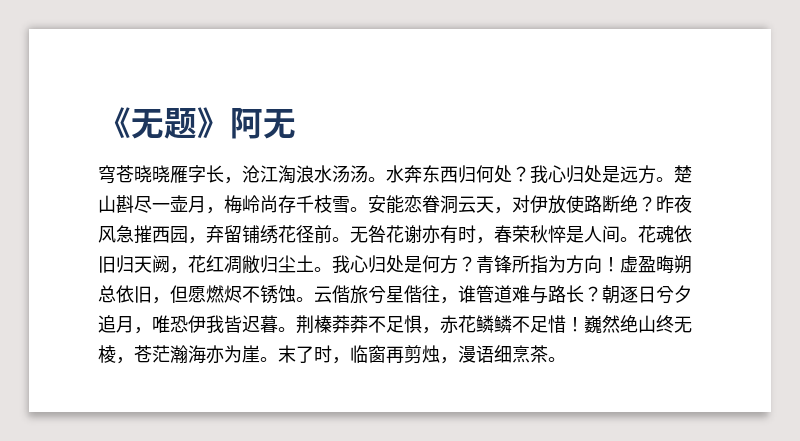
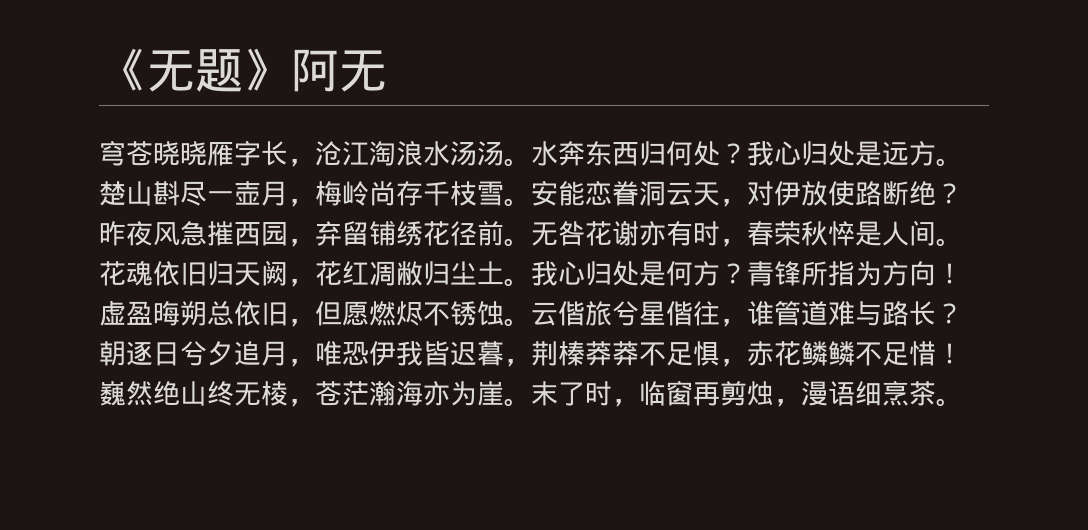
[278,327,296,332] 。 -> [504,358,531,367] ，

